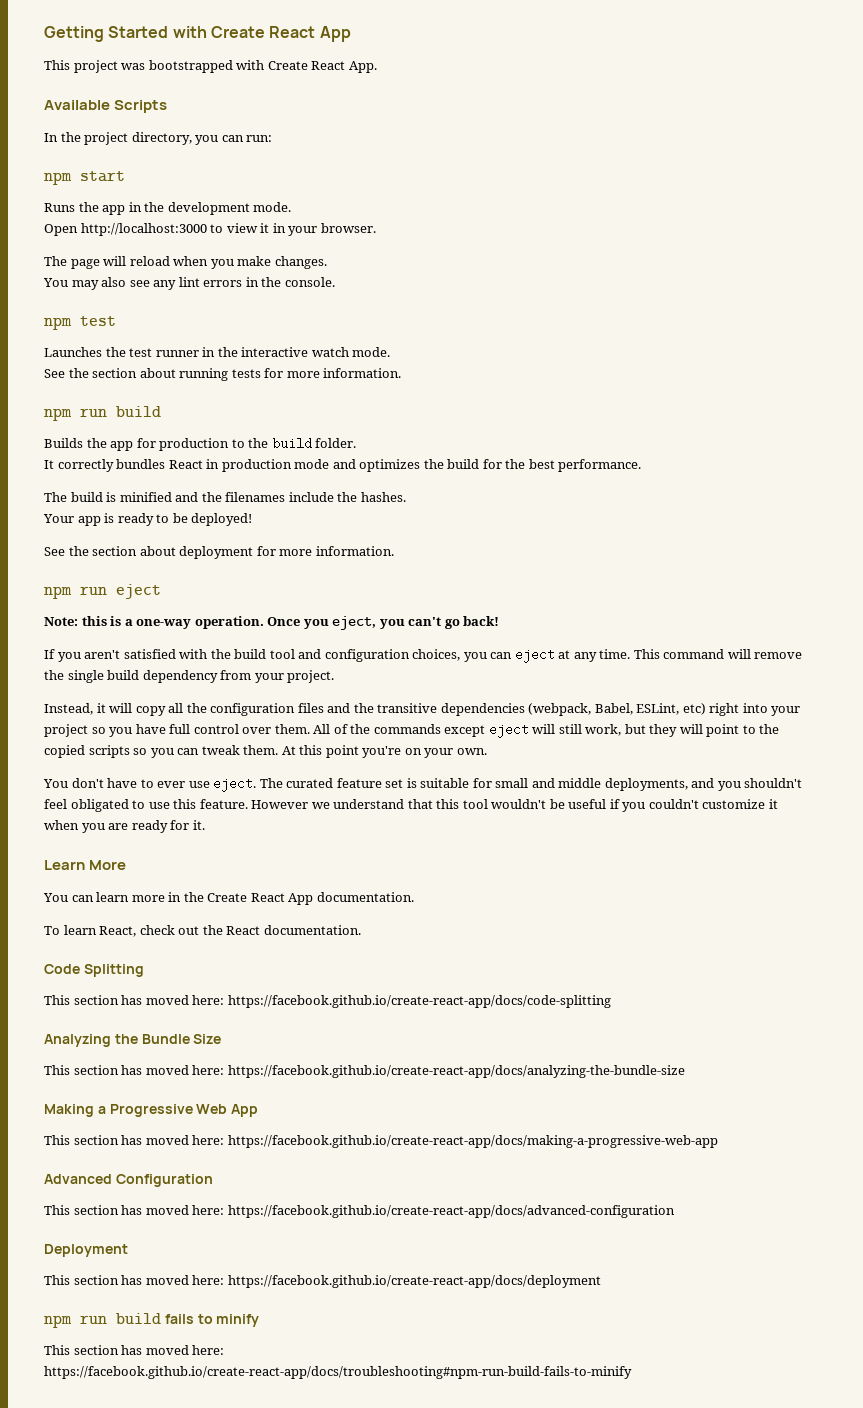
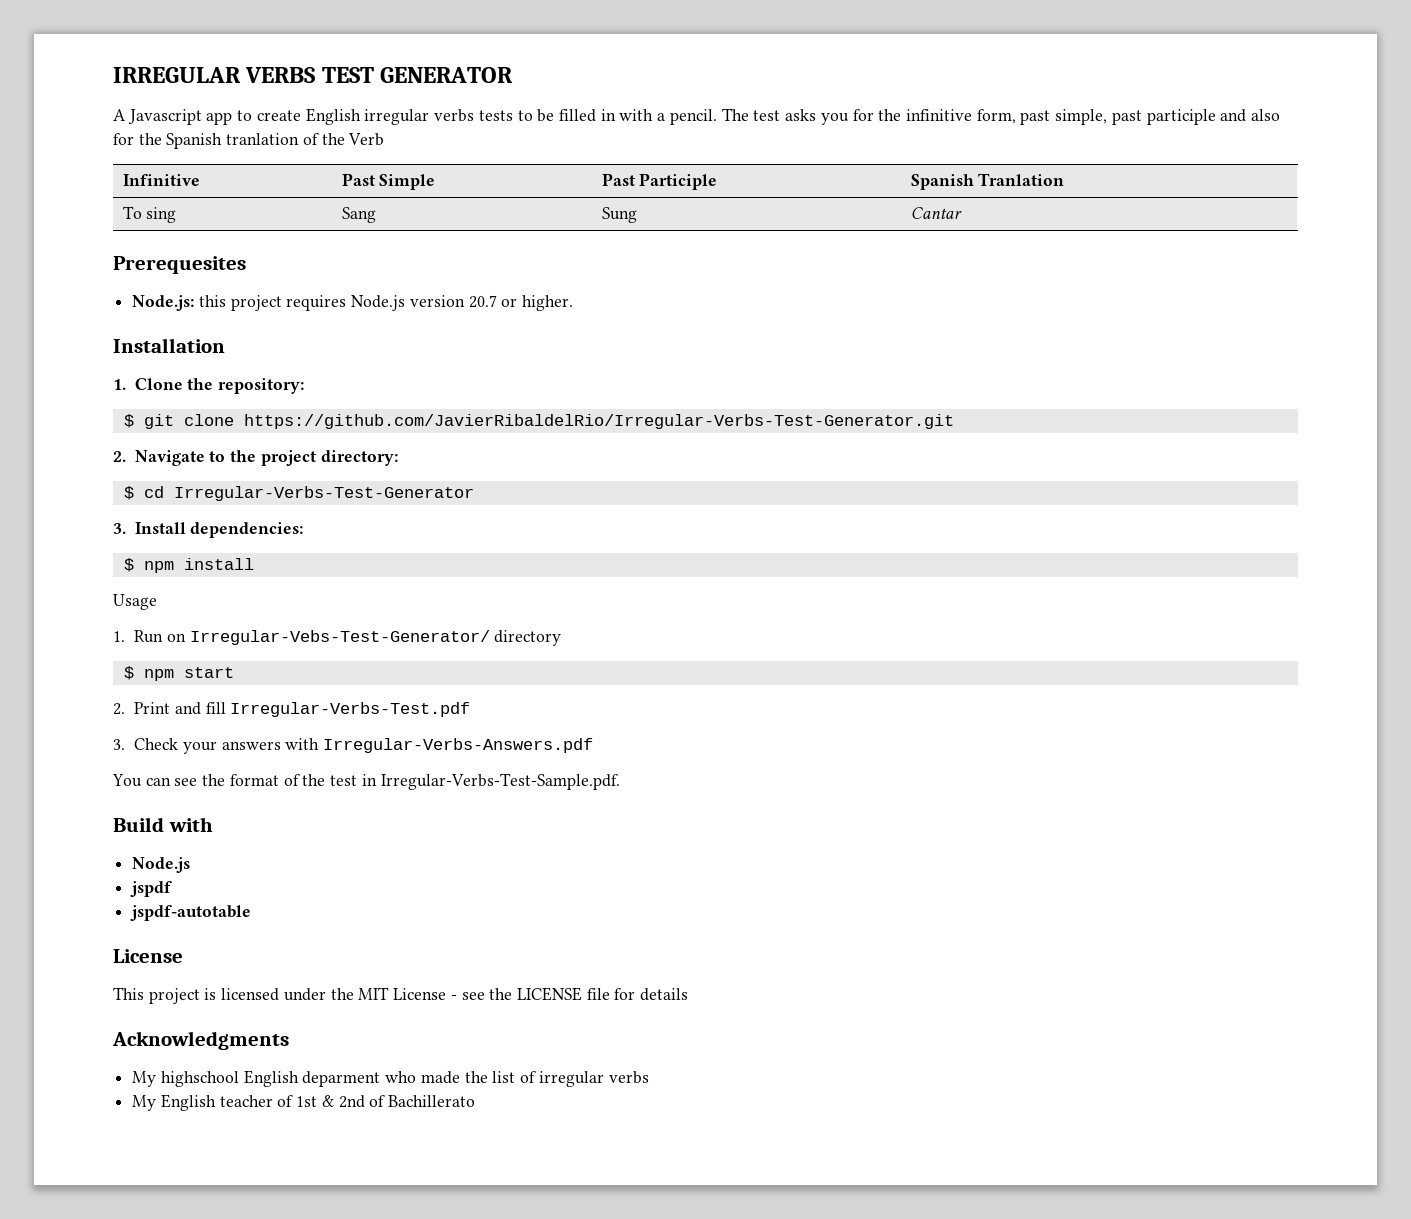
[44,26,351,42] [44,60,377,73] [44,100,168,113] [44,132,273,145] [44,171,125,185] [44,202,292,215] [44,223,376,236] [44,256,327,269] [43,277,335,290] [44,316,116,330] [44,347,391,357] [44,368,402,381] [44,406,161,421] [44,437,357,451] [44,459,642,472] [44,492,406,502] [43,513,253,526] [44,546,394,559] [44,584,161,599] [44,616,500,630] [44,648,803,663] [44,670,335,683] [44,703,801,716] [44,723,780,738] [44,745,487,758] [43,777,803,792] [44,799,778,812] [44,820,205,833] [44,860,127,870] [43,892,414,905] [44,925,361,937] [44,964,144,977] [44,995,611,1008] [44,1034,222,1047] [44,1065,685,1078] [44,1104,259,1117] [44,1135,718,1148] [44,1174,213,1187] [44,1205,675,1218] [44,1244,128,1257] [44,1275,601,1288] [44,1313,260,1328] [44,1345,225,1355] [44,1366,632,1379] Getting Started with Create React App // This project was bootstrapped with Create React App. // Available Scripts // In the project directory, you can run: // npm start // Runs the app in the development mode. // Open http://localhost:3000 to view it in your browser. // The page will reload when you make changes. // You may also see any lint errors in the console. // npm test // Launches the test runner in the interactive watch mode. // See the section about running tests for more information. // npm run build // Builds the app for production to the build folder. // It correctly bundles React in production mode and optimizes the build for the best performance. // The build is minified and the filenames include the hashes. // Your app is ready to be deployed! // See the section about deployment for more information. // npm run eject // Note: this is a one-way operation. Once you eject, you can't go back! // If you aren't satisfied with the build tool and configuration choices, you can eject at any time. This command will remove the single build dependency from your project. // Instead, it will copy all the configuration files and the transitive dependencies (webpack, Babel, ESLint, etc) right into your project so you have full control over them. All of the commands except eject will still work, but they will point to the copied scripts so you can tweak them. At this point you're on your own. // You don't have to ever use eject. The curated feature set is suitable for small and middle deployments, and you shouldn't feel obligated to use this feature. However we understand that this tool wouldn't be useful if you couldn't customize it when you are ready for it. // Learn More // You can learn more in the Create React App documentation. // To learn React, check out the React documentation. // Code Splitting // This section has moved here: https://facebook.github.io/create-react-app/docs/code-splitting // Analyzing the Bundle Size // This section has moved here: https://facebook.github.io/create-react-app/docs/analyzing-the-bundle-size // Making a Progressive Web App // This section has moved here: https://facebook.github.io/create-react-app/docs/making-a-progressive-web-app // Advanced Configuration // This section has moved here: https://facebook.github.io/create-react-app/docs/advanced-configuration // Deployment // This section has moved here: https://facebook.github.io/create-react-app/docs/deployment // npm run build fails to minify // This section has moved here: https://facebook.github.io/create-react-app/docs/troubleshooting#npm-run-build-fails-to-minify -> [113,67,514,83] [113,108,1281,125] [113,133,385,149] [122,174,200,186] [341,173,436,190] [601,173,718,190] [910,173,1065,190] [122,206,177,223] [341,207,376,223] [601,207,637,223] [910,207,962,219] [113,256,246,274] [132,295,574,311] [113,338,225,353] [113,378,305,394] [123,414,954,429] [113,450,398,466] [123,486,474,501] [113,522,304,538] [123,558,254,573] [113,594,157,610] [113,630,562,646] [123,666,234,681] [113,702,471,717] [113,738,593,754] [112,773,620,790] [113,817,213,832] [132,857,191,873] [130,881,173,897] [130,905,252,921] [113,949,183,963] [113,987,689,1004] [112,1031,289,1050] [132,1070,649,1087] [132,1094,476,1111] IRREGULAR VERBS TEST GENERATOR // A Javascript app to create English irregular verbs tests to be filled in with a pencil. The test asks you for the infinitive form, past simple, past participle and also for the Spanish tranlation of the Verb // Infinitive | Past Simple | Past Participle | Spanish Tranlation // To sing | Sang | Sung | Cantar // Prerequesites // Node.js: this project requires Node.js version 20.7 or higher. // Installation // 1. Clone the repository: // $ git clone https://github.com/JavierRibaldelRio/Irregular-Verbs-Test-Generator.git // 2. Navigate to the project directory: // $ cd Irregular-Verbs-Test-Generator // 3. Install dependencies: // $ npm install // Usage // 1. Run on Irregular-Vebs-Test-Generator/ directory // $ npm start // 2. Print and fill Irregular-Verbs-Test.pdf // 3. Check your answers with Irregular-Verbs-Answers.pdf // You can see the format of the test in Irregular-Verbs-Test-Sample.pdf. // Build with // Node.js // jspdf // jspdf-autotable // License // This project is licensed under the MIT License - see the LICENSE file for details // Acknowledgments // My highschool English deparment who made the list of irregular verbs // My English teacher of 1st & 2nd of Bachillerato

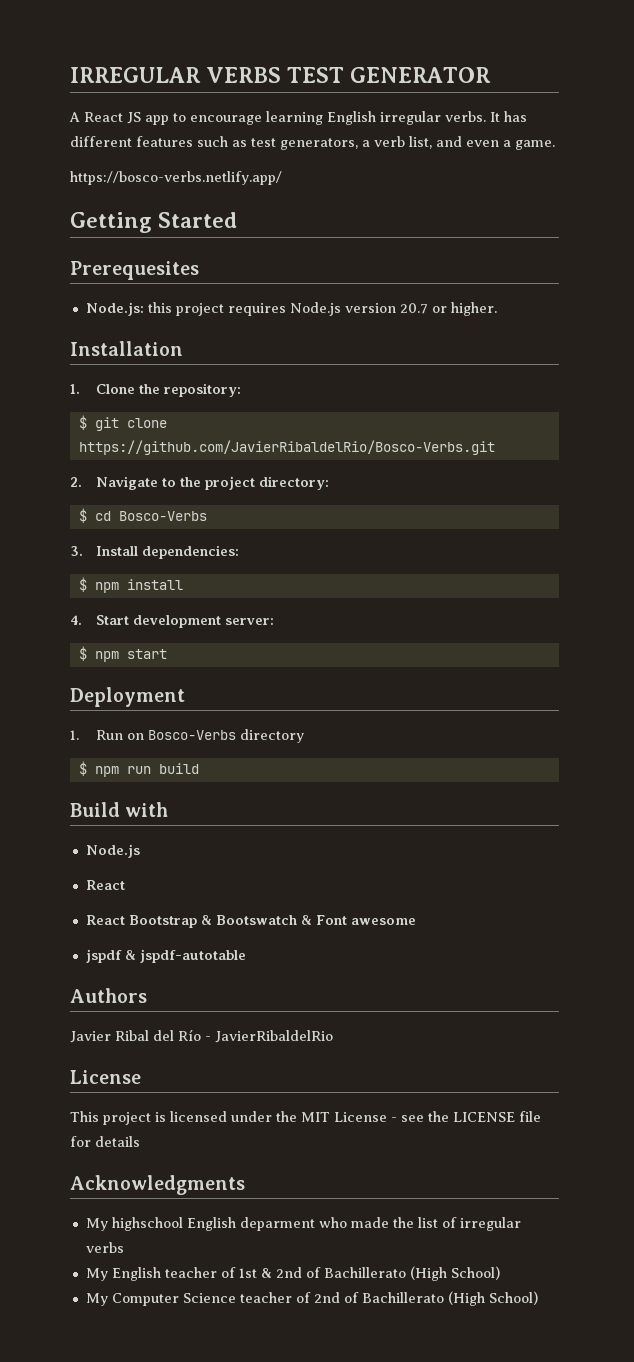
[127,108,1281,125] [113,133,385,149] [122,174,200,186] [341,173,436,190] [601,173,718,190] [910,173,1065,190] [122,206,177,223] [341,207,376,223] [601,207,637,223] [910,207,962,219] Javascript app to create English irregular verbs tests to be filled in with a pencil. The test asks you for the infinitive form, past simple, past participle and also for the Spanish tranlation of the Verb // Infinitive | Past Simple | Past Participle | Spanish Tranlation // To sing | Sang | Sung | Cantar -> [84,111,527,125] [70,136,555,150] [70,171,282,185] [70,212,238,233] React JS app to encourage learning English irregular verbs. It has different features such as test generators, a verb list, and even a game. // https://bosco-verbs.netlify.app/ // Getting Started
[243,414,954,429] https://github.com/JavierRibaldelRio/Irregular-Verbs-Test-Generator.git -> [78,440,495,455] https://github.com/JavierRibaldelRio/Bosco-Verbs.git
[173,486,474,501] Irregular-Verbs-Test-Generator -> [118,511,207,521] Bosco-Verbs
[113,594,157,610] [113,630,562,646] [123,666,234,681] [113,702,471,717] [113,738,593,754] [112,773,620,790] [113,817,213,832] [132,857,191,873] [130,881,173,897] [130,905,252,921] Usage // 1. Run on Irregular-Vebs-Test-Generator/ directory // $ npm start // 2. Print and fill Irregular-Verbs-Test.pdf // 3. Check your answers with Irregular-Verbs-Answers.pdf // You can see the format of the test in Irregular-Verbs-Test-Sample.pdf. // Build with // Node.js // jspdf // jspdf-autotable -> [70,615,274,628] [78,646,167,662] [70,687,185,707] [70,729,304,743] [78,761,199,777] [70,802,169,817] [85,844,140,858] [85,880,125,890] [85,915,416,928] [85,949,246,963] [70,988,147,1003] [70,1029,333,1043] 4. Start development server: // $ npm start // Deployment // 1. Run on Bosco-Verbs directory // $ npm run build // Build with // Node.js // React // React Bootstrap & Bootswatch & Font awesome // jspdf & jspdf-autotable // Authors // Javier Ribal del Río - JavierRibaldelRio
(476, 1101) none -> [409,1266,500,1281] [85,1291,538,1306] (High School) // My Computer Science teacher of 2nd of Bachillerato (High School)

